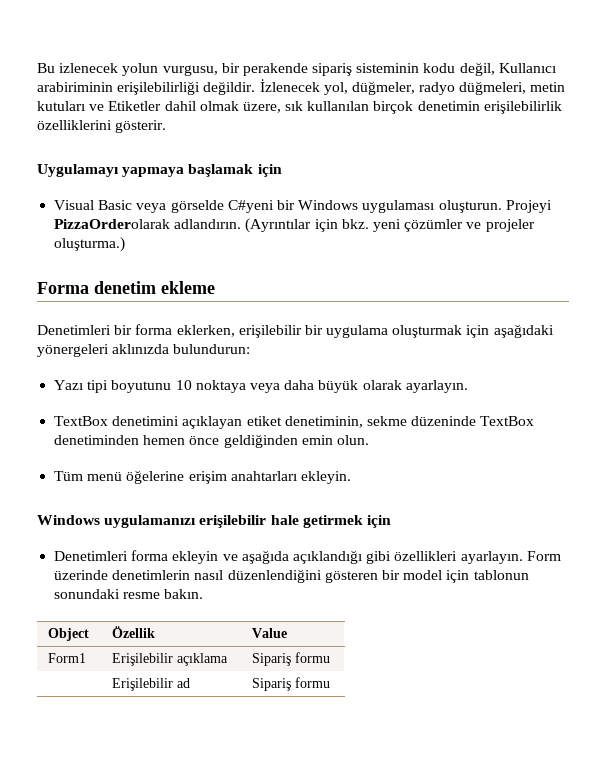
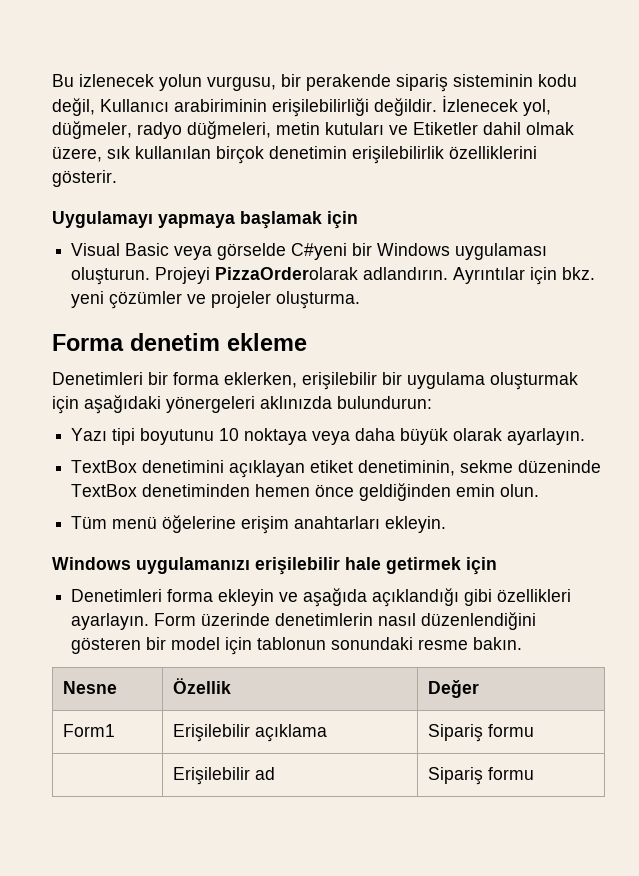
[245,218,312,233] (Ayrıntılar -> [453,267,526,284] Ayrıntılar
[54,237,126,252] oluşturma.) -> [276,291,361,309] oluşturma.
[48,628,90,641] Object -> [63,681,118,694] Nesne
[252,628,288,638] Value -> [428,680,480,698] Değer

